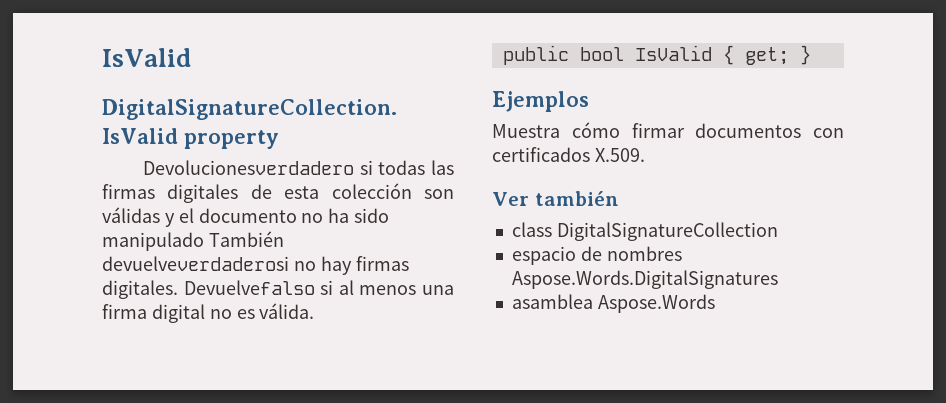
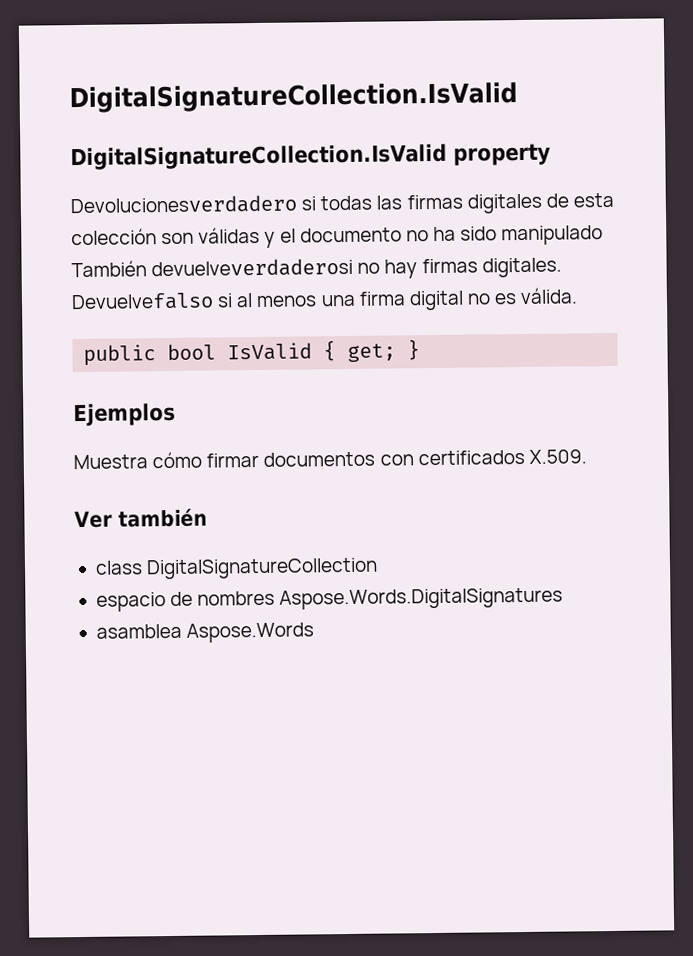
[102,48,191,67] IsValid -> [69,82,518,114] DigitalSignatureCollection.IsValid

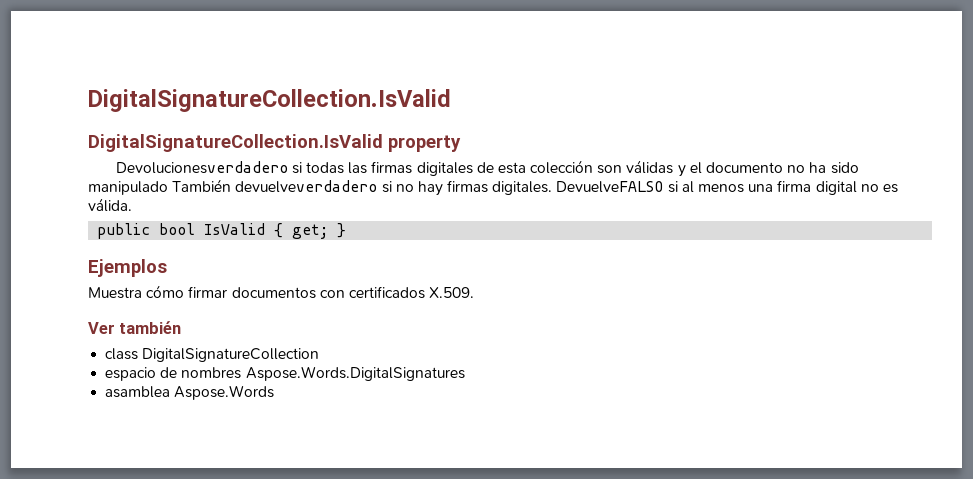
[151,257,354,278] devuelveverdaderosi -> [235,180,392,193] devuelveverdadero si
[71,292,214,311] Devuelvefalso -> [556,181,664,193] DevuelveFALSO

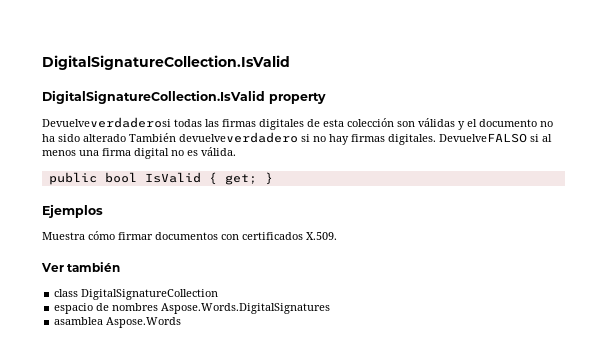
[115,161,302,174] Devolucionesverdadero si -> [42,117,171,128] Devuelveverdaderosi
[88,181,168,195] manipulado -> [83,134,126,142] alterado

